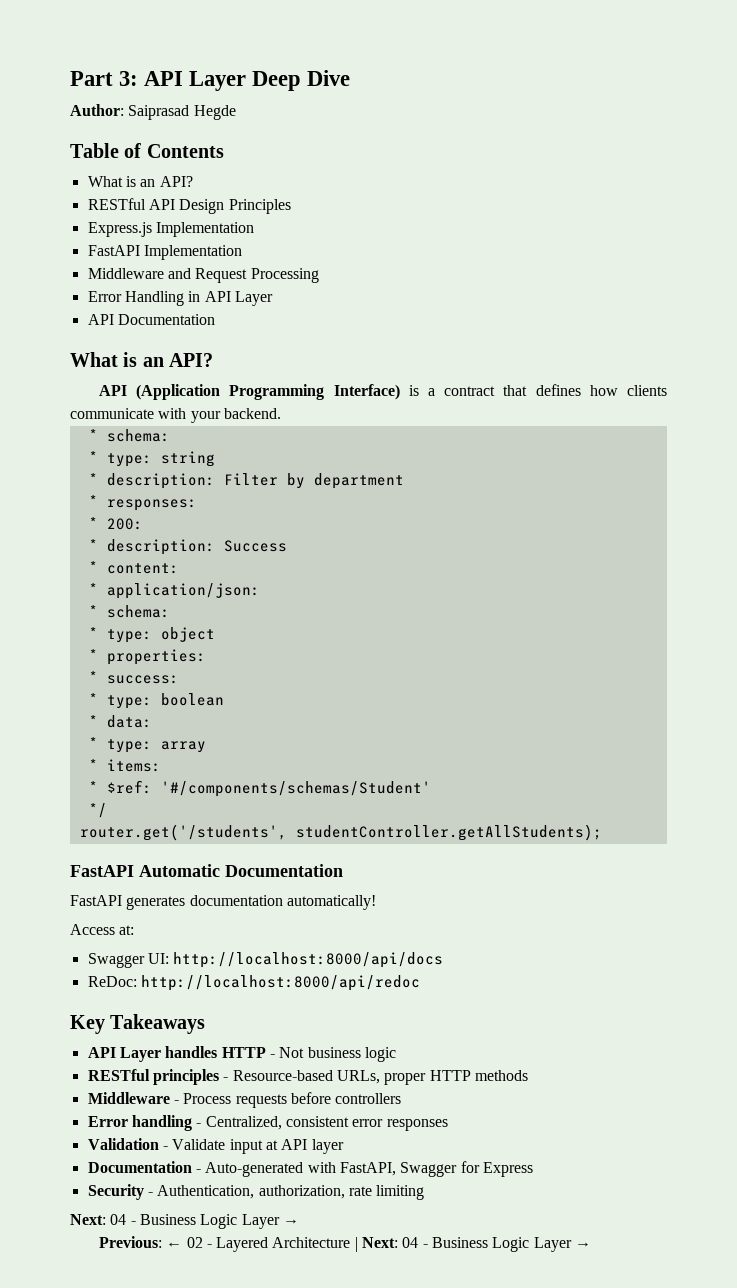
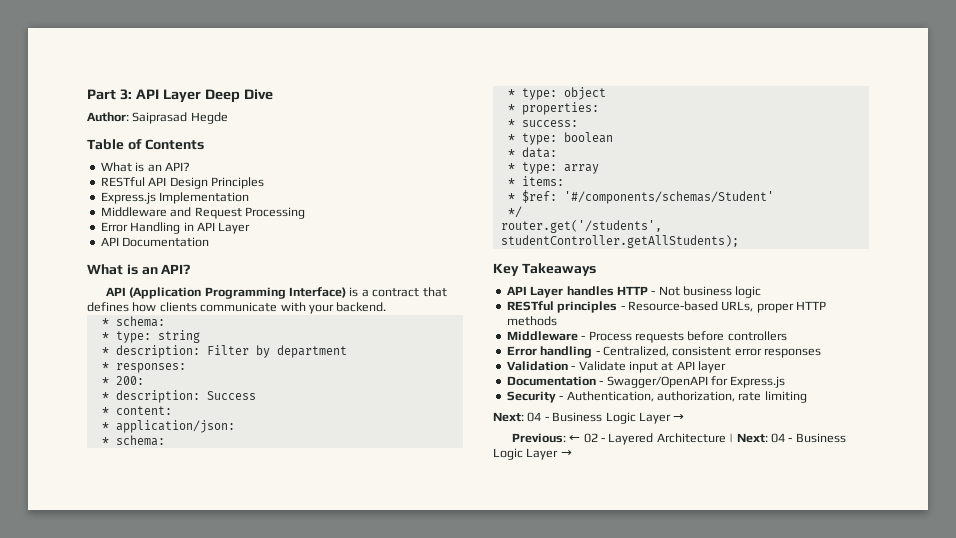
[87,245,242,260] // FastAPI Implementation -> (250, 198) none
[70,864,343,877] [70,895,376,910] [70,924,135,935] [87,952,444,968] [87,975,420,991] // FastAPI Automatic Documentation // FastAPI generates documentation automatically! // Access at: // Swagger UI: http://localhost:8000/api/docs // ReDoc: http://localhost:8000/api/redoc -> (739, 241) none
[205,1161,533,1177] Auto-generated with FastAPI, Swagger for Express -> [606,376,786,388] Swagger/OpenAPI for Express.js

